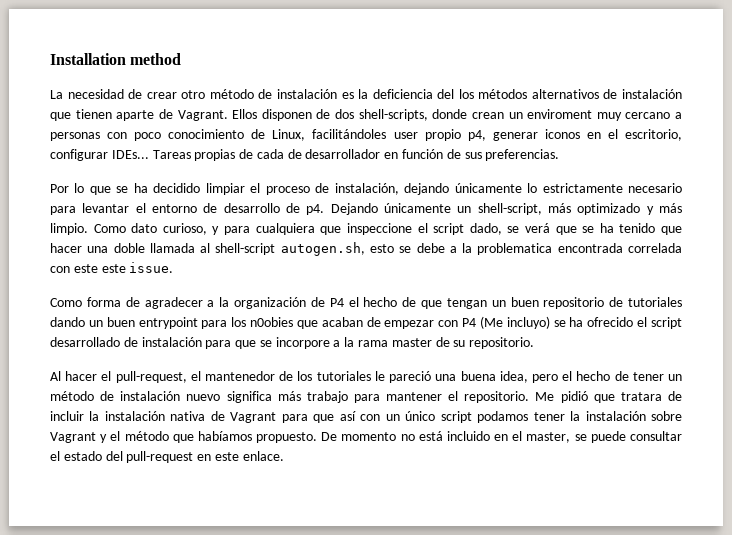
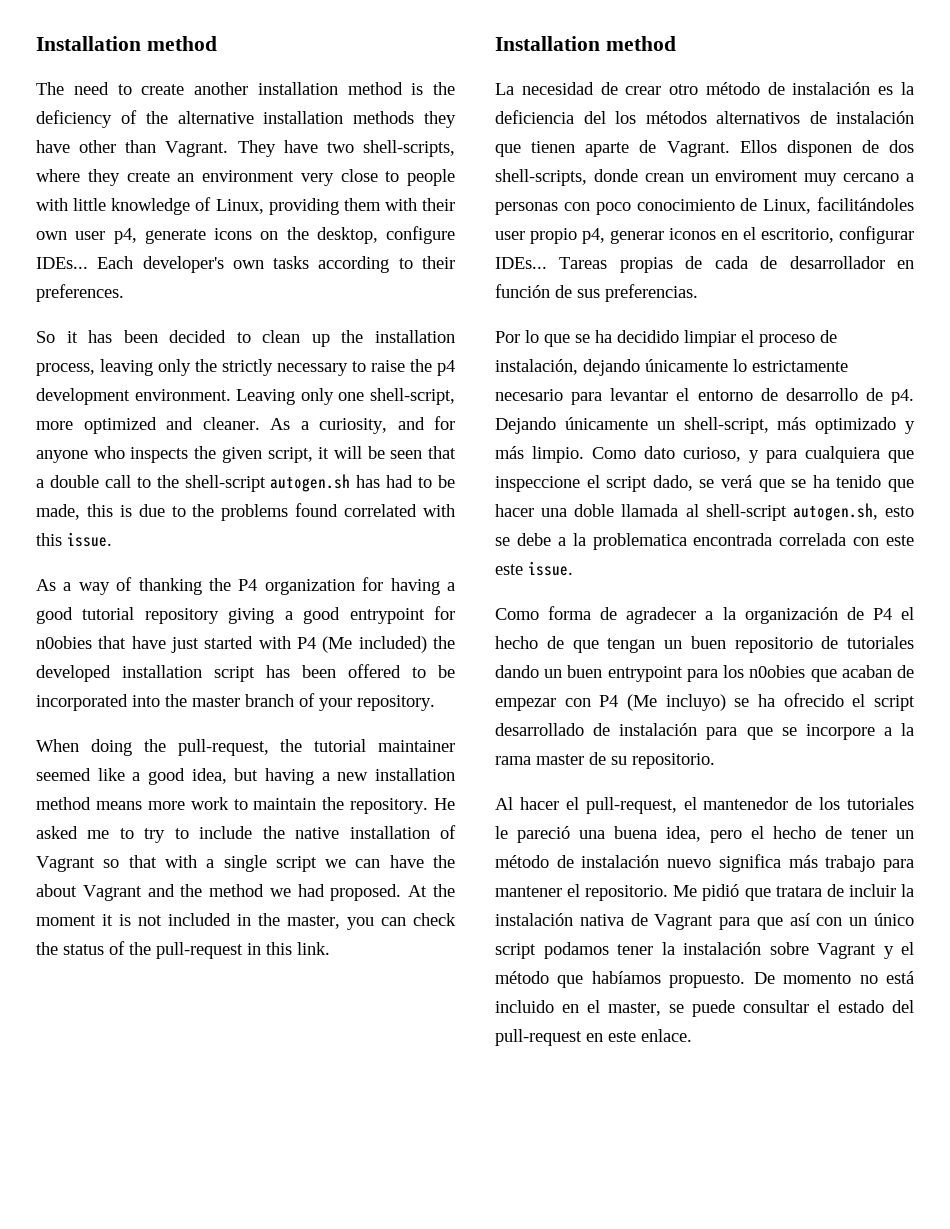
[50,53,182,65] Installation method -> [36,36,217,51] [36,82,455,95] [36,110,456,128] [36,140,455,157] [36,169,455,186] [36,197,455,215] [36,226,455,244] [36,256,455,273] [36,284,124,302] [36,330,455,347] [36,359,455,376] [36,388,456,405] [36,416,455,434] [36,446,456,463] [36,474,455,492] [36,503,456,521] [36,532,112,547] [36,577,455,595] [36,606,455,624] [36,636,455,653] [36,664,455,682] [36,693,435,711] [36,739,455,756] [36,768,456,785] [36,797,455,814] [36,825,457,843] [36,855,456,872] [36,884,455,901] [36,913,456,930] [36,941,330,959] [495,36,676,51] Installation method // The need to create another installation method is the deficiency of the alternative installation methods they have other than Vagrant. They have two shell-scripts, where they create an environment very close to people with little knowledge of Linux, providing them with their own user p4, generate icons on the desktop, configure IDEs... Each developer's own tasks according to their preferences. // So it has been decided to clean up the installation process, leaving only the strictly necessary to raise the p4 development environment. Leaving only one shell-script, more optimized and cleaner. As a curiosity, and for anyone who inspects the given script, it will be seen that a double call to the shell-script autogen.sh has had to be made, this is due to the problems found correlated with this issue. // As a way of thanking the P4 organization for having a good tutorial repository giving a good entrypoint for n0obies that have just started with P4 (Me included) the developed installation script has been offered to be incorporated into the master branch of your repository. // When doing the pull-request, the tutorial maintainer seemed like a good idea, but having a new installation method means more work to maintain the repository. He asked me to try to include the native installation of Vagrant so that with a single script we can have the about Vagrant and the method we had proposed. At the moment it is not included in the master, you can check the status of the pull-request in this link. // Installation method

